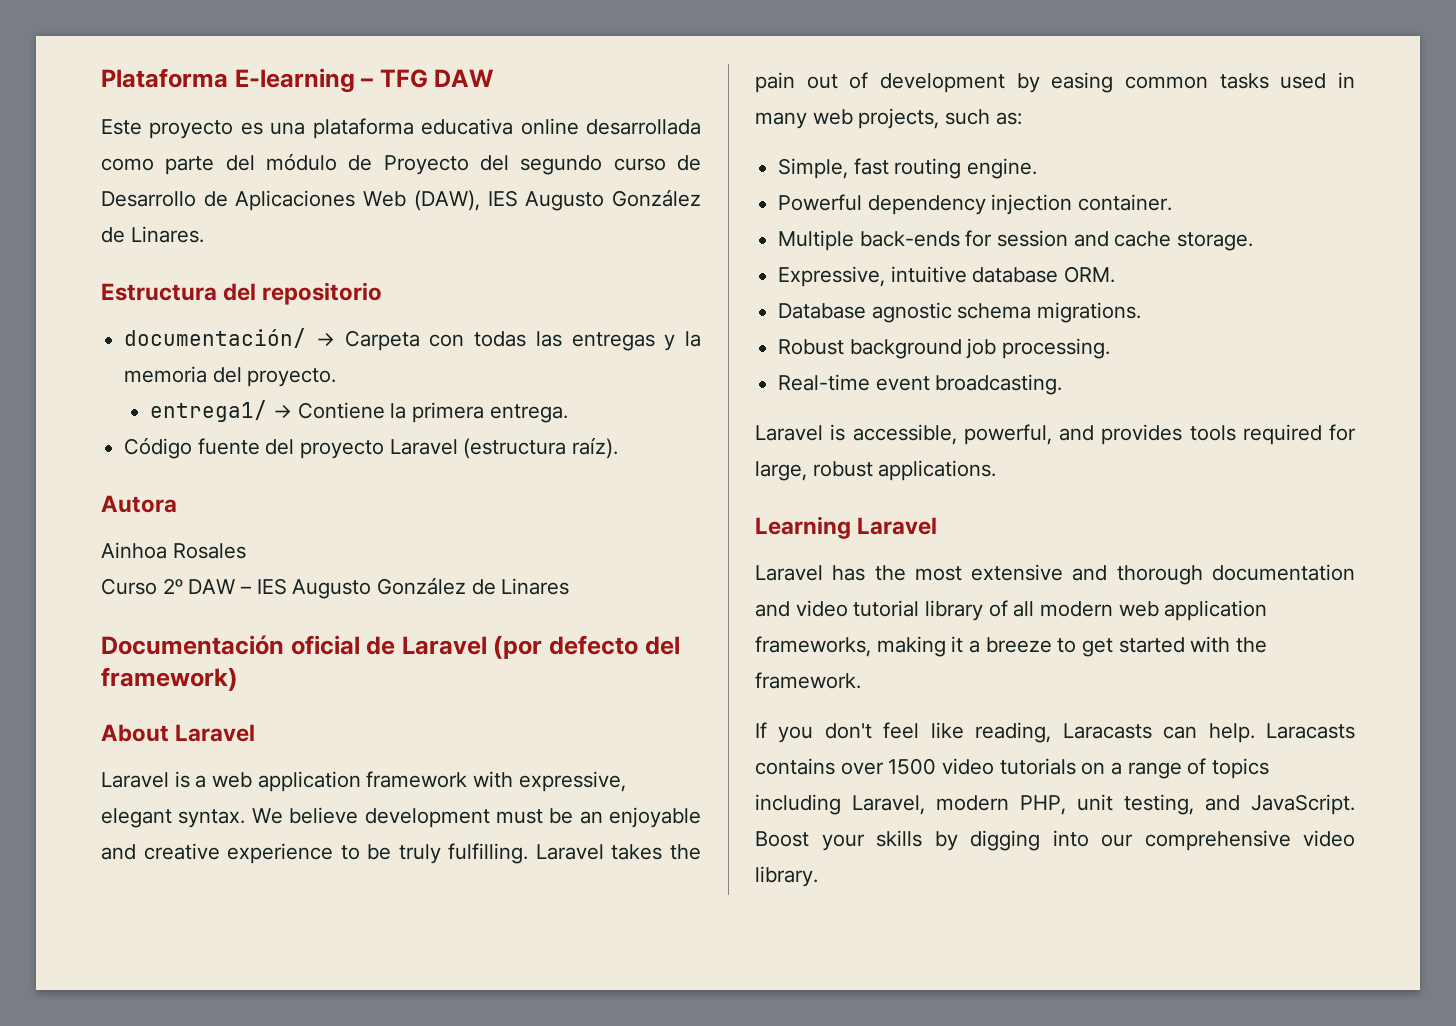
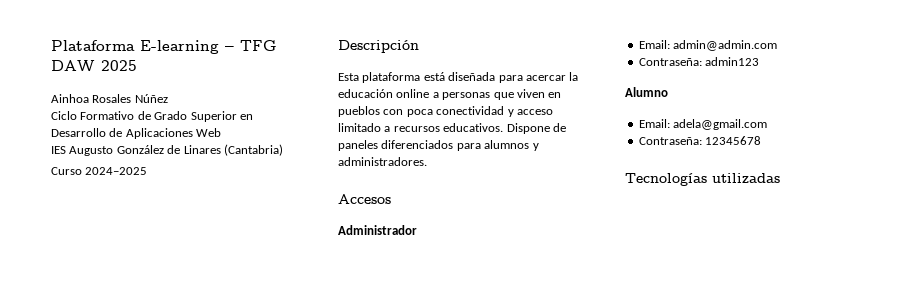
[101,118,701,139] [101,153,701,175] [101,189,701,211] [101,226,204,243] [101,282,383,305] [124,328,701,351] [124,366,337,387] [150,400,568,423] [124,437,619,459] [101,495,177,513] [101,542,246,559] [101,578,253,595] // Este proyecto es una plataforma educativa online desarrollada como parte del módulo de Proyecto del segundo curso de Desarrollo de Aplicaciones Web (DAW), IES Augusto González de Linares. // Estructura del repositorio // documentación/ → Carpeta con todas las entregas y la memoria del proyecto. // entrega1/ → Contiene la primera entrega. // Código fuente del proyecto Laravel (estructura raíz). // Autora // Ainhoa Rosales // Curso 2º DAW – -> [101,60,137,71] [51,94,168,103] [51,111,253,122] [51,128,222,139] 2025 // Ainhoa Rosales Núñez // Ciclo Formativo de Grado Superior en Desarrollo de Aplicaciones Web //
[101,635,680,659] [101,667,238,691] [101,724,256,742] [101,771,626,792] [101,807,701,828] [101,843,701,864] [755,72,1355,93] [755,108,1022,129] [778,158,1038,179] [778,194,1173,215] [778,230,1254,251] [778,266,1116,287] [778,302,1142,323] [778,338,1111,359] [778,374,1063,395] [755,424,1356,445] [755,460,997,481] [755,516,938,539] [755,564,1355,585] [755,600,1268,621] [755,636,1268,657] [755,672,861,689] [755,722,1355,743] [755,758,1270,779] [755,794,1355,815] [755,830,1355,851] [755,866,818,887] // Documentación oficial de Laravel (por defecto del framework) // About Laravel // Laravel is a web application framework with expressive, elegant syntax. We believe development must be an enjoyable and creative experience to be truly fulfilling. Laravel takes the pain out of development by easing common tasks used in many web projects, such as: // Simple, fast routing engine. // Powerful dependency injection container. // Multiple back-ends for session and cache storage. // Expressive, intuitive database ORM. // Database agnostic schema migrations. // Robust background job processing. // Real-time event broadcasting. // Laravel is accessible, powerful, and provides tools required for large, robust applications. // Learning Laravel // Laravel has the most extensive and thorough documentation and video tutorial library of all modern web application frameworks, making it a breeze to get started with the framework. // If you don't feel like reading, Laracasts can help. Laracasts contains over 1500 video tutorials on a range of topics including Laravel, modern PHP, unit testing, and JavaScript. Boost your skills by digging into our comprehensive video library. -> [223,144,283,156] [51,167,148,175] [338,40,419,53] [338,72,579,83] [338,89,562,100] [338,106,553,117] [338,123,566,134] [338,140,539,151] [338,157,427,166] [338,194,391,204] [338,225,417,235] [638,40,778,51] [638,57,760,66] [625,87,668,97] [638,119,768,130] [638,136,762,145] [625,173,780,186] (Cantabria) // Curso 2024–2025 // Descripción // Esta plataforma está diseñada para acercar la educación online a personas que viven en pueblos con poca conectividad y acceso limitado a recursos educativos. Dispone de paneles diferenciados para alumnos y administradores. // Accesos // Administrador // Email: admin@admin.com // Contraseña: admin123 // Alumno // Email: adela@gmail.com // Contraseña: 12345678 // Tecnologías utilizadas

